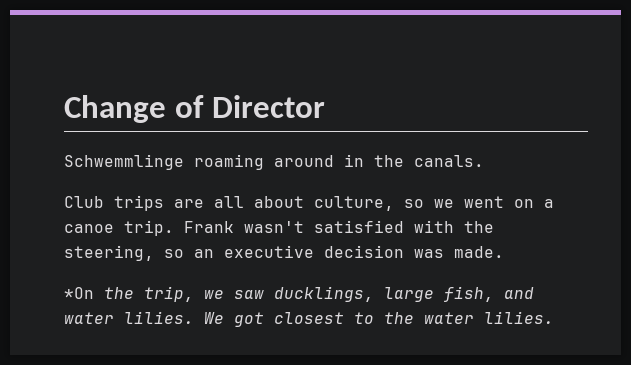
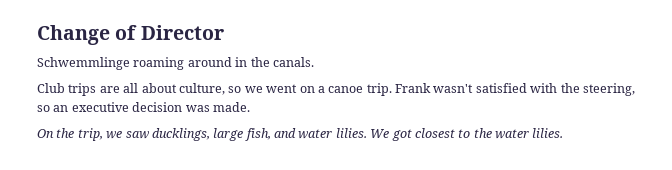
[64,287,94,299] *On -> [37,129,54,138] On

